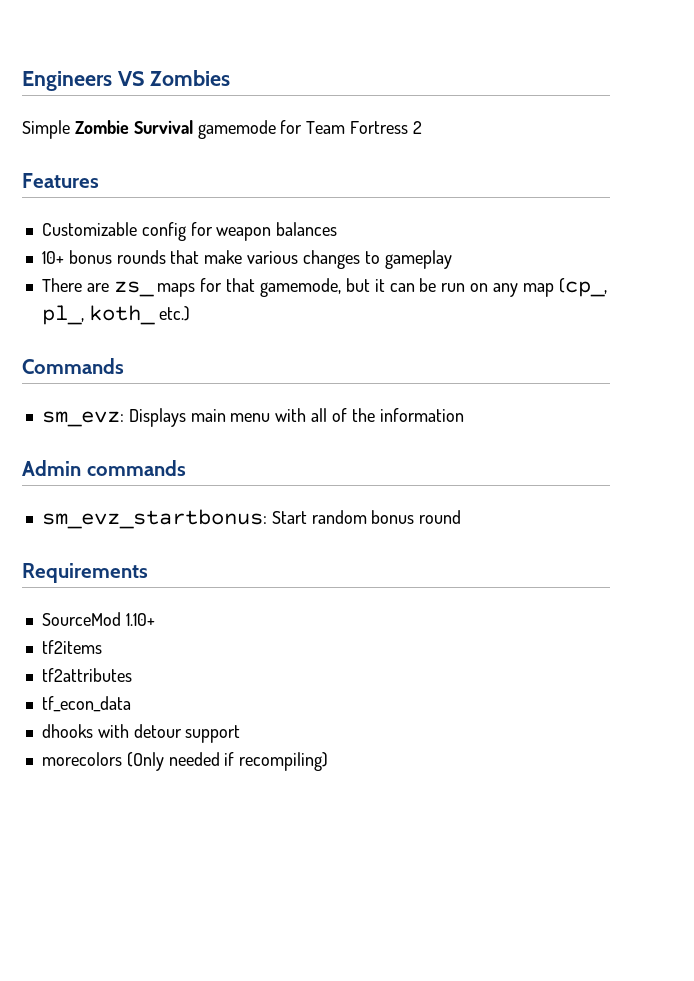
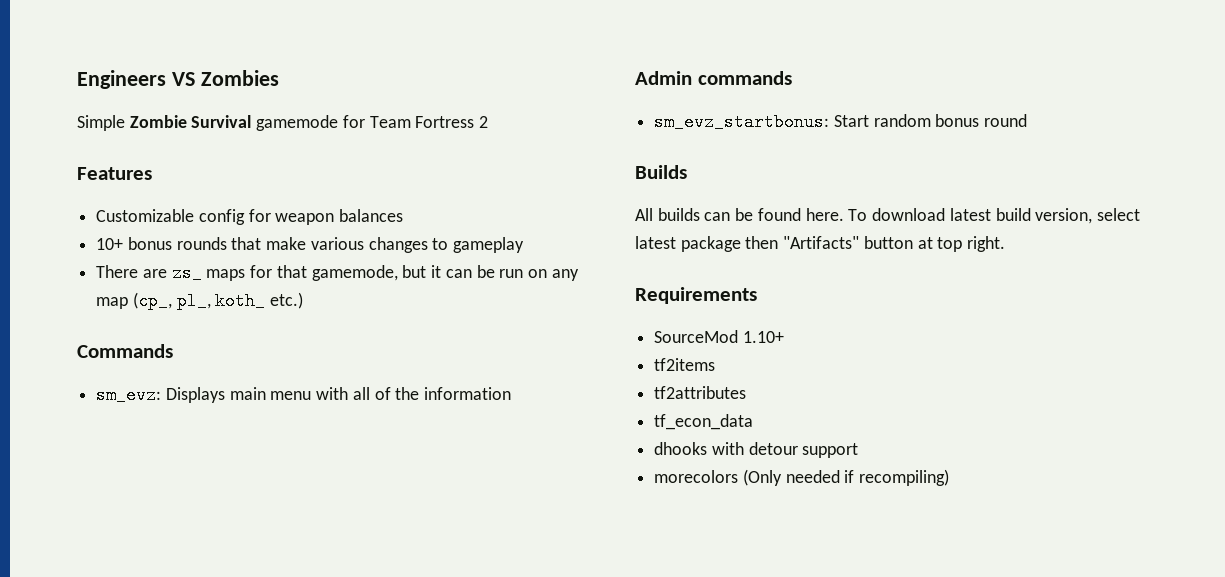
(462, 517) none -> [635,165,687,179] [635,208,1140,224] [635,236,1006,252] // Builds // All builds can be found here. To download latest build version, select latest package then "Artifacts" button at top right.

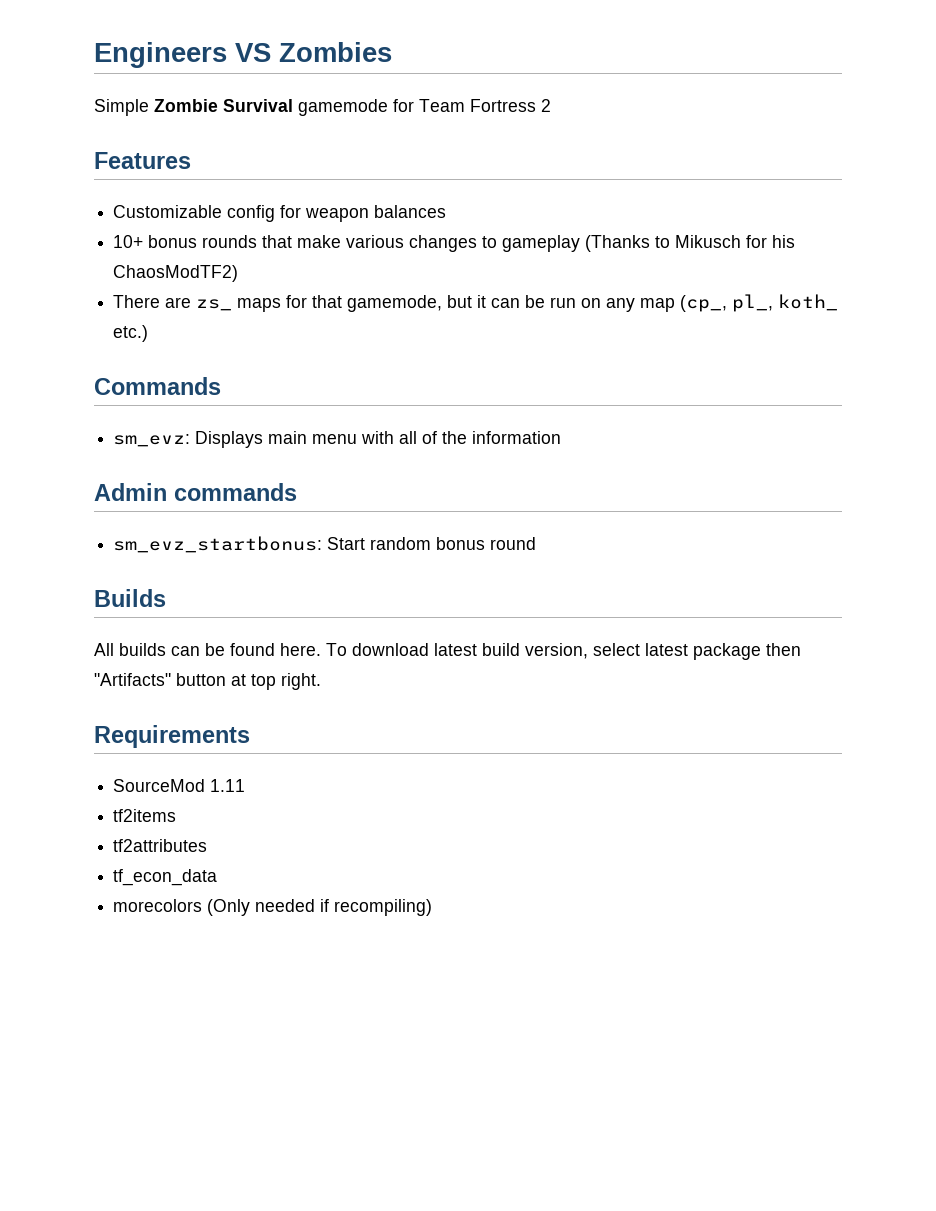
(525, 245) none -> [585,235,796,252] [113,265,239,282] (Thanks to Mikusch for his ChaosModTF2)
[742,331,784,343] 1.10+ -> [210,779,246,792] 1.11
[654,442,859,458] // dhooks with detour support -> (218, 877) none

